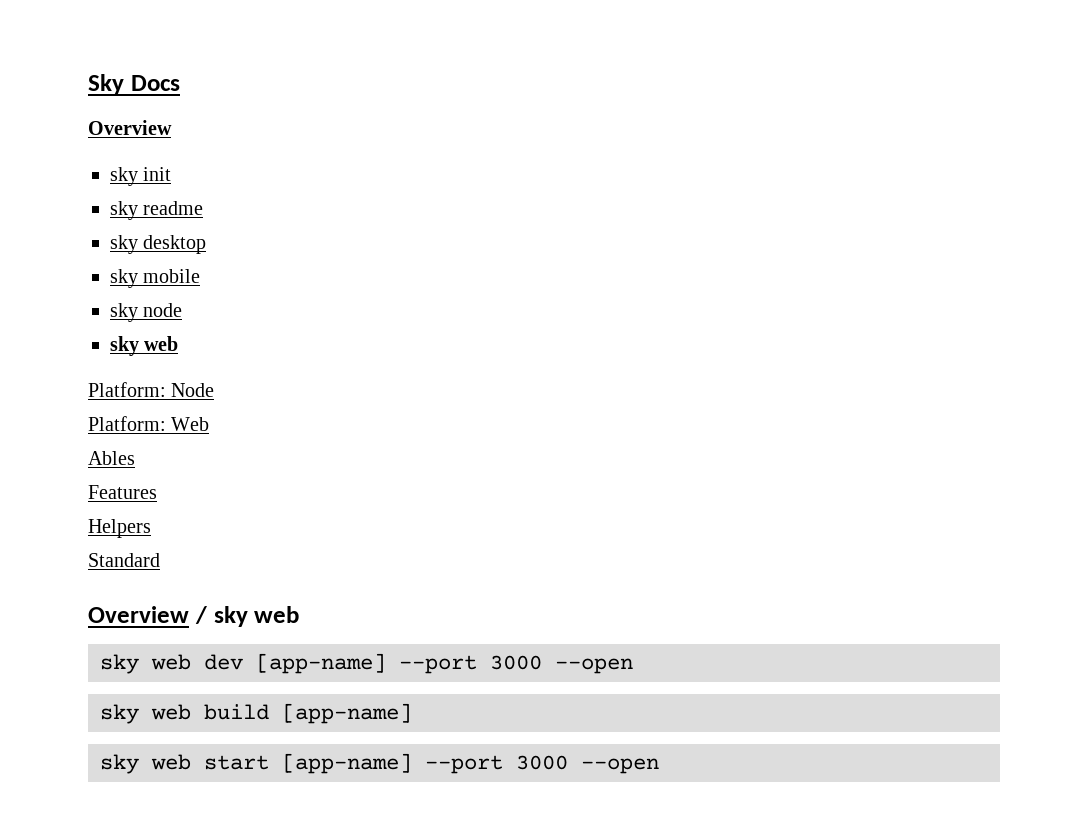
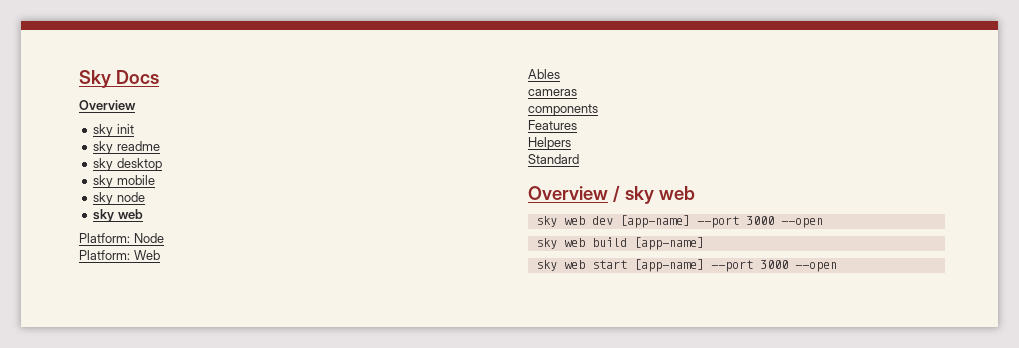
(135, 458) none -> [528,89,577,96] [528,104,598,116] // cameras // components

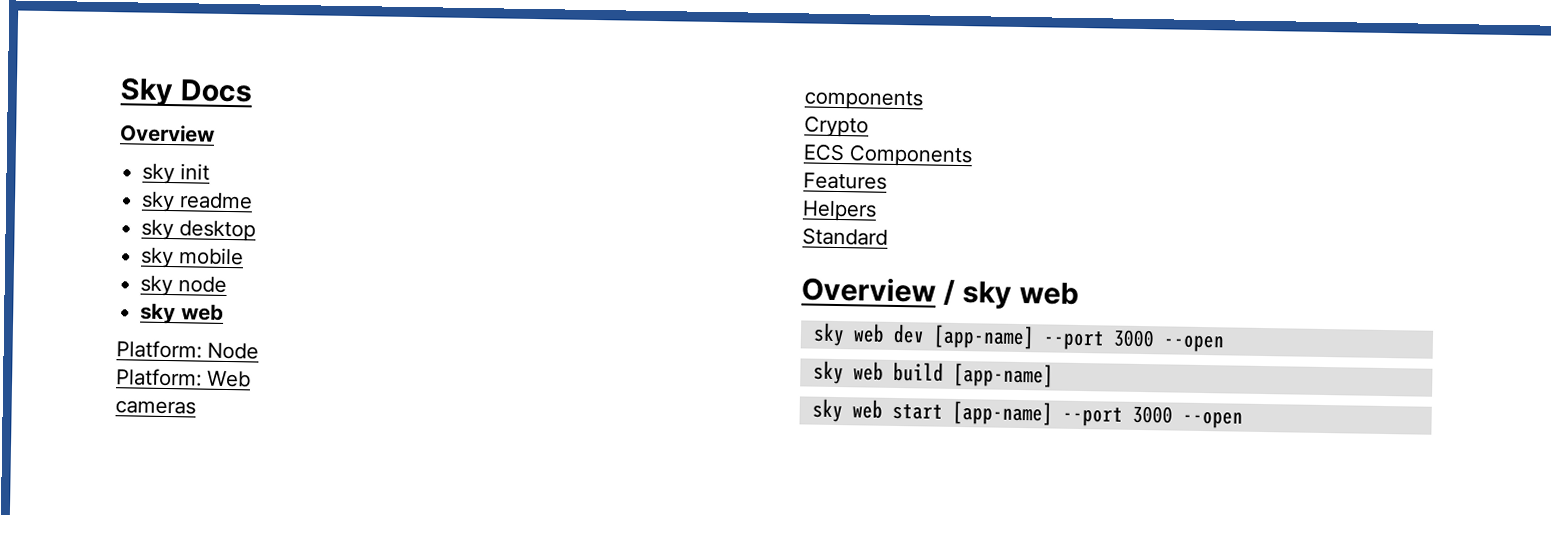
[528,69,560,79] // Ables -> (251, 379) none
(598, 110) none -> [804,115,869,138] [803,143,973,168] // Crypto // ECS Components

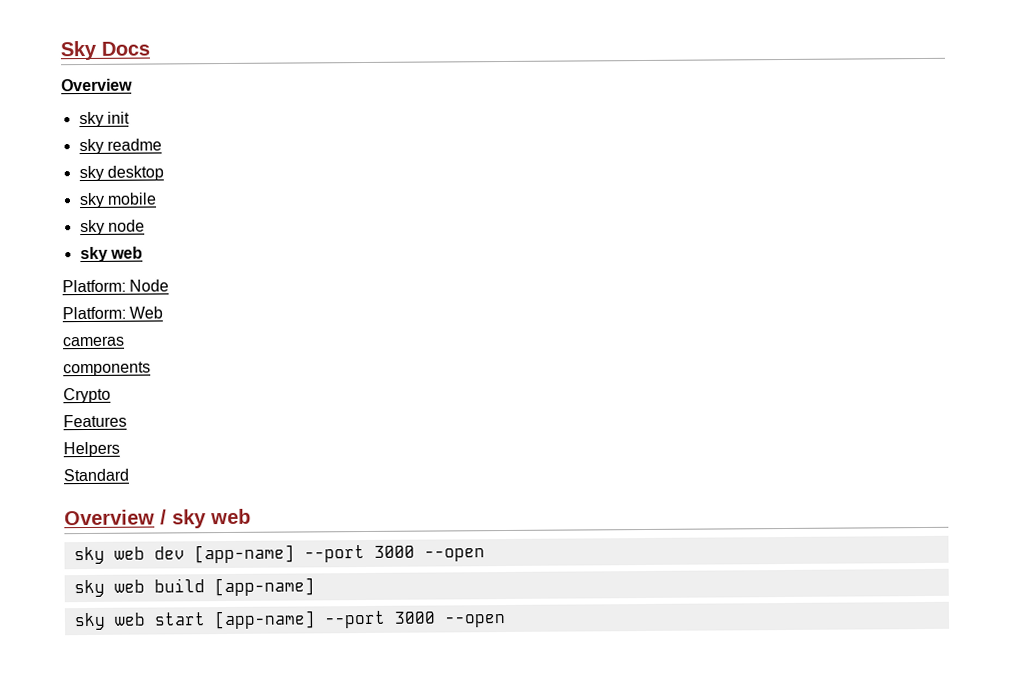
[803,143,973,168] // ECS Components -> (111, 395) none

